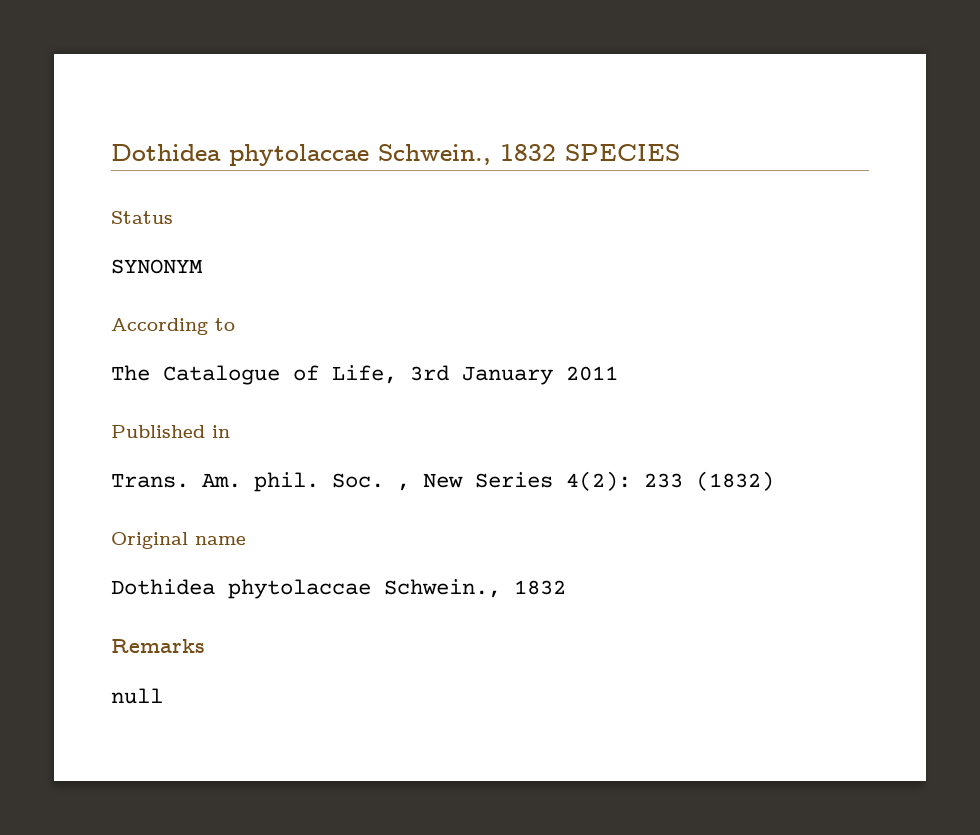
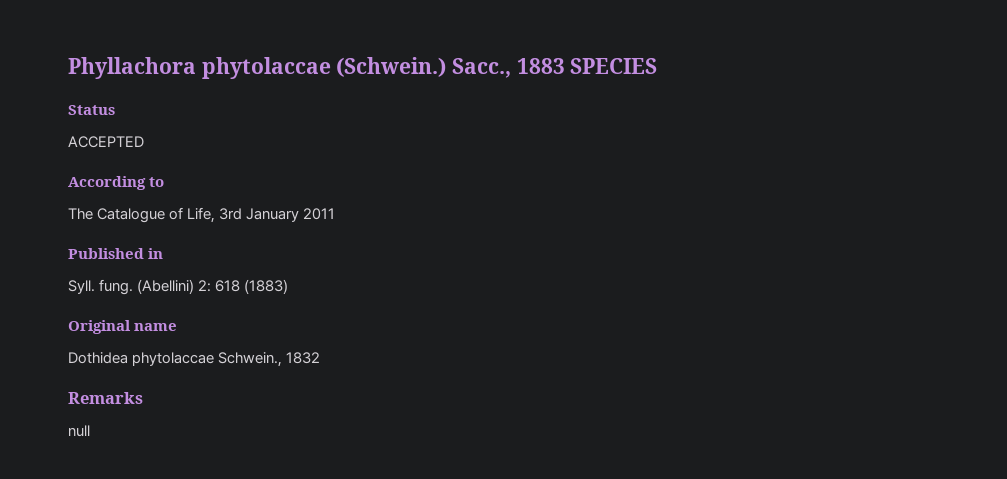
[111,144,556,166] Dothidea phytolaccae Schwein., 1832 -> [68,57,565,79] Phyllachora phytolaccae (Schwein.) Sacc., 1883
[111,259,203,274] SYNONYM -> [68,136,144,148] ACCEPTED
[111,471,774,492] Trans. Am. phil. Soc. , New Series 4(2): 233 (1832) -> [68,279,289,295] Syll. fung. (Abellini) 2: 618 (1883)

